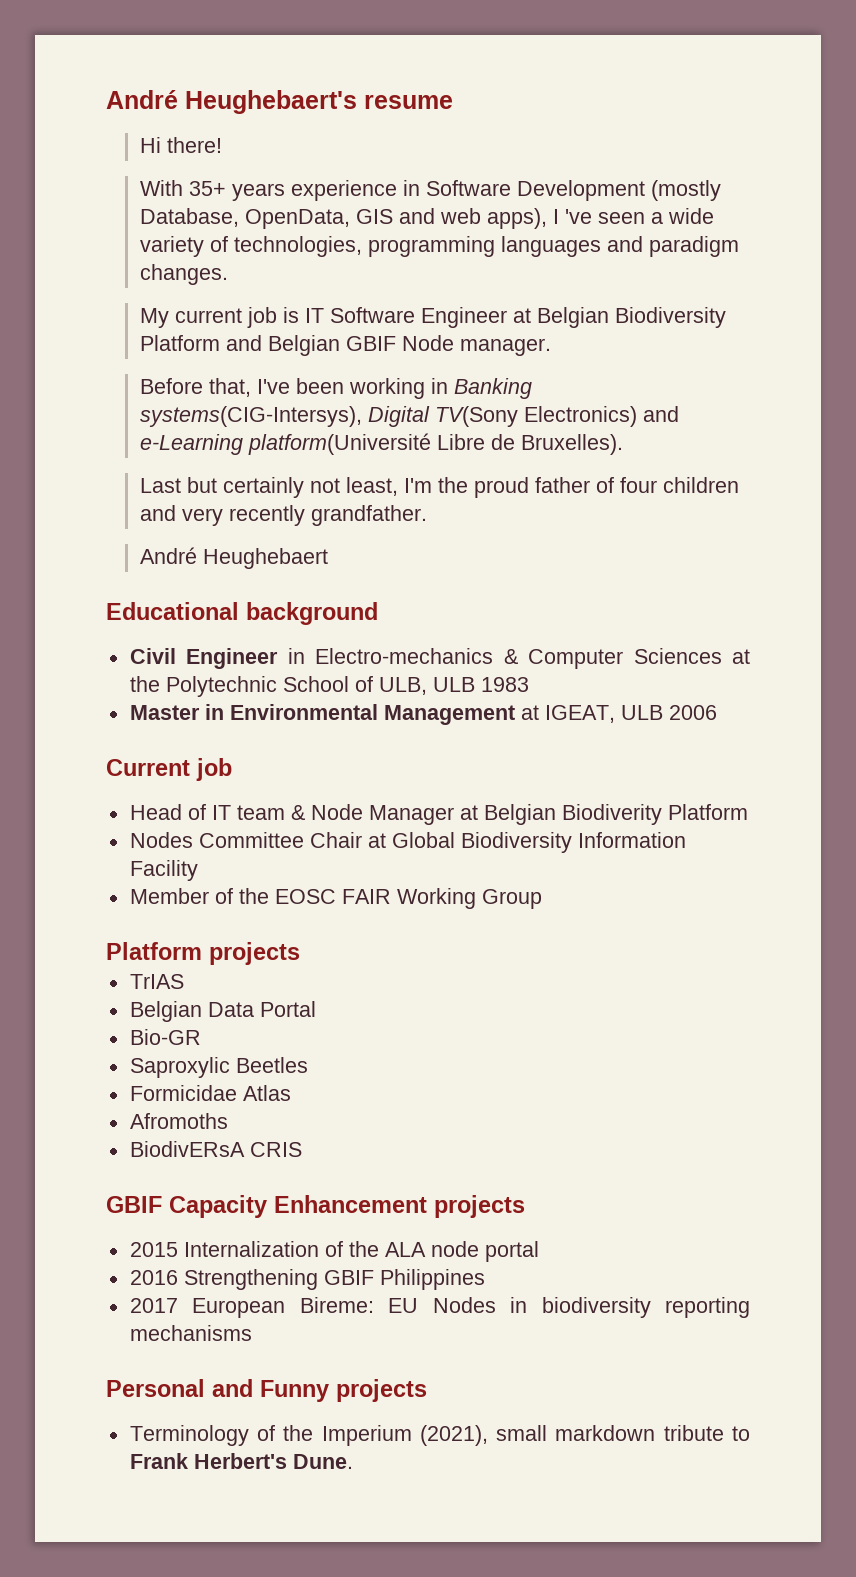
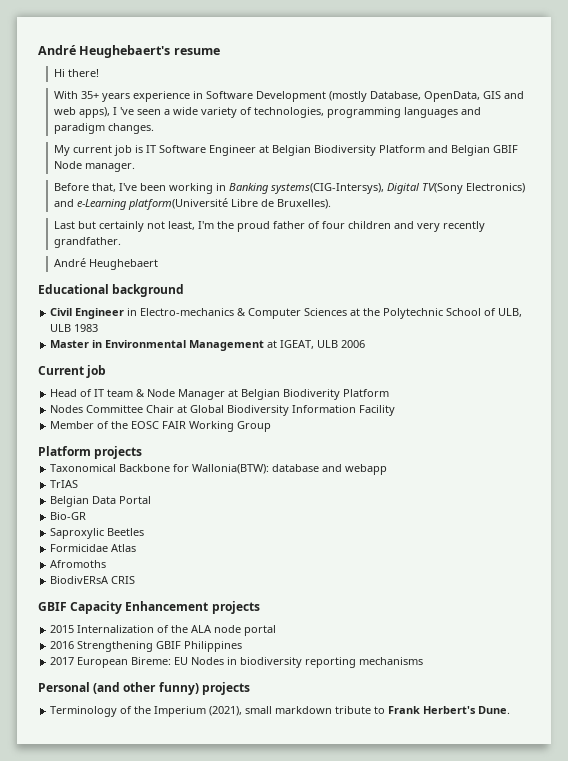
(300, 953) none -> [50,464,388,475] // Taxonomical Backbone for Wallonia(BTW): database and webapp
[212,1379,329,1402] and Funny -> [93,682,199,695] (and other funny)

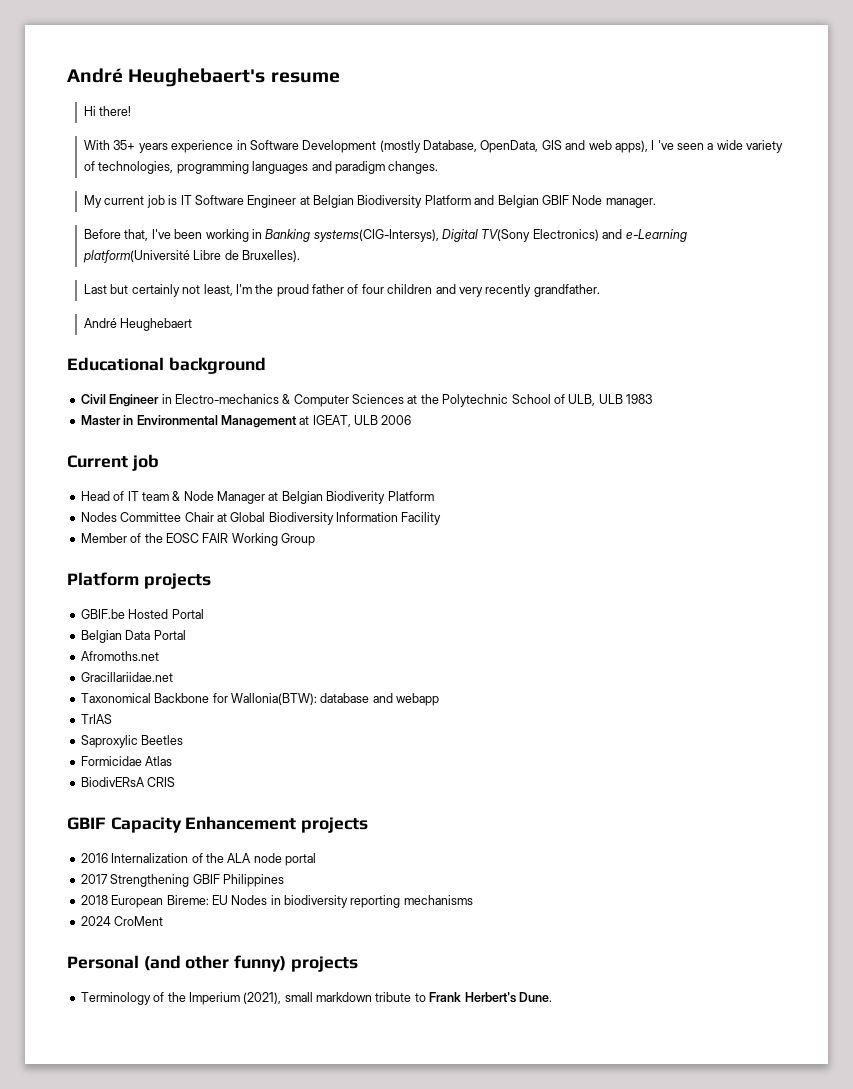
(143, 452) none -> [80,609,204,619] [80,630,186,643] [80,651,159,661] [80,672,173,682] // GBIF.be Hosted Portal // Belgian Data Portal // Afromoths.net // Gracillariidae.net
[50,496,152,507] [50,512,87,520] // Belgian Data Portal // Bio-GR -> (112, 719) none
[50,560,107,568] // Afromoths -> (173, 761) none
[50,625,75,633] 2015 -> [80,853,108,863] 2016
[50,641,75,649] 2016 -> [80,874,108,884] 2017
[50,657,75,665] 2017 -> [80,895,108,905] 2018
(424, 661) none -> [80,916,164,926] // 2024 CroMent

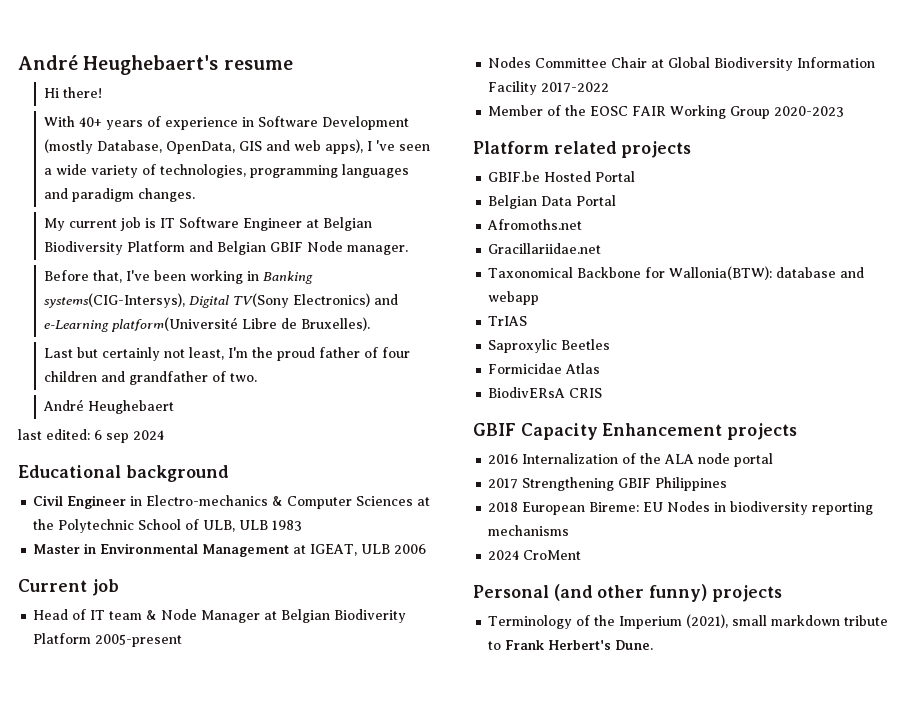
[113,140,168,153] 35+ years -> [79,116,162,130] 40+ years of
[458,284,600,297] very recently grandfather. -> [129,371,258,385] grandfather of two.
(193, 324) none -> [18,429,164,443] // last edited: 6 sep 2024
(434, 496) none -> [95,634,183,647] 2005-present
(442, 518) none -> [541,82,610,93] 2017-2022
[67,572,139,586] // Platform -> [774,106,845,117] [473,141,617,154] 2020-2023 // Platform related

